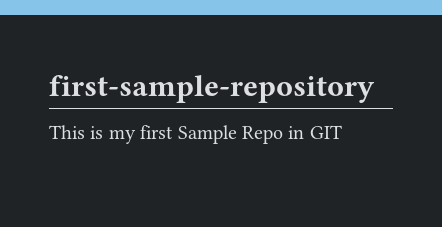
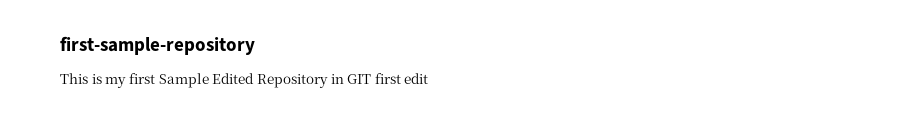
[242,125,342,144] Repo in GIT -> [212,73,429,88] Edited Repository in GIT first edit

